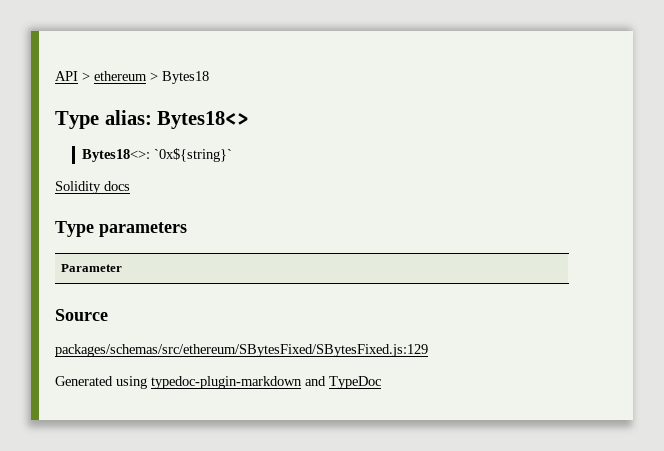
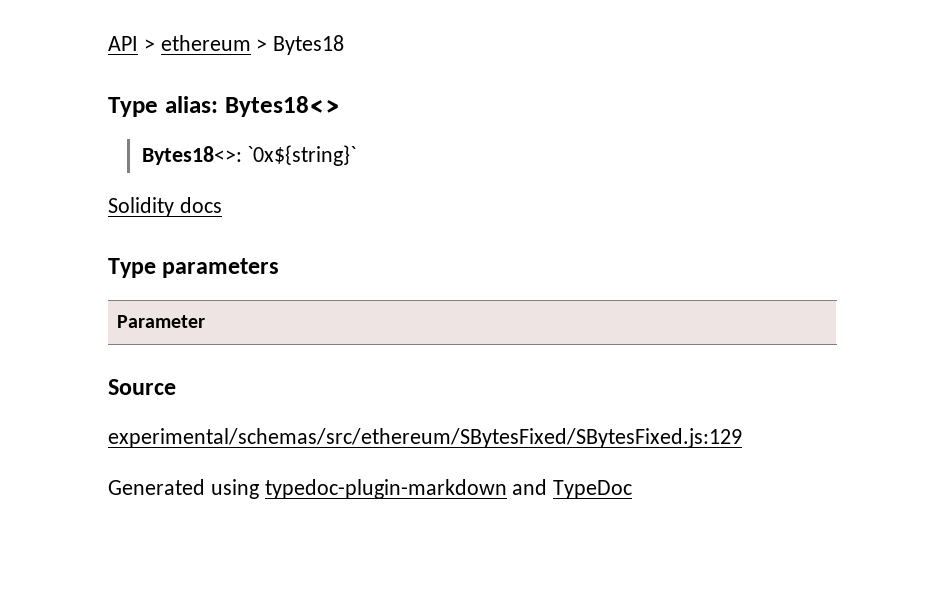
[55,344,428,357] packages/schemas/src/ethereum/SBytesFixed/SBytesFixed.js:129 -> [108,428,742,448] experimental/schemas/src/ethereum/SBytesFixed/SBytesFixed.js:129

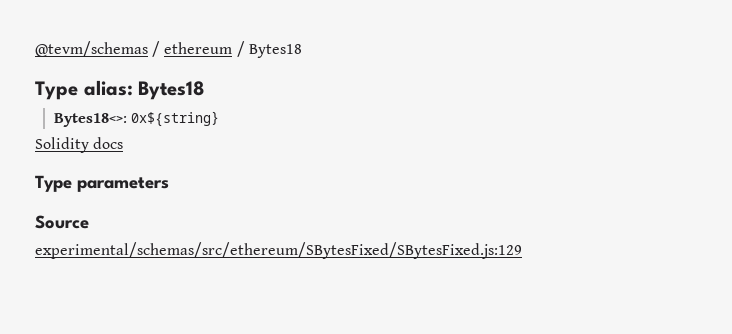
[108,35,268,51] API > ethereum > -> [35,41,245,57] @tevm/schemas / ethereum /
[224,96,341,117] Bytes18<> -> [138,81,205,100] Bytes18
[247,145,357,166] `0x${string}` -> [130,111,219,127] 0x${string}
[117,315,206,328] // Parameter -> (169, 184) none
[108,479,633,499] // Generated using typedoc-plugin-markdown and TypeDoc -> (522, 250) none

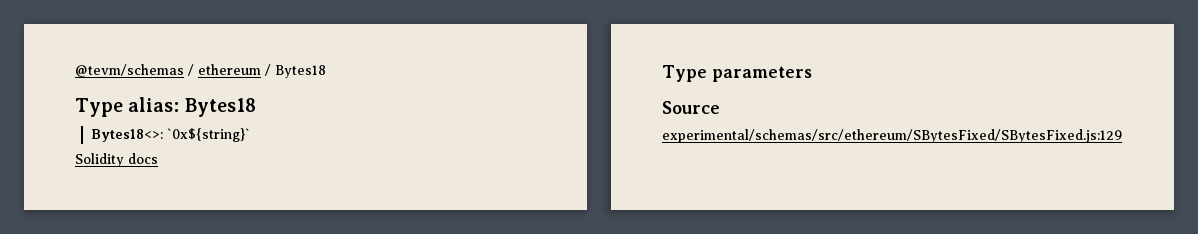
[130,111,219,127] 0x${string} -> [166,128,250,142] `0x${string}`

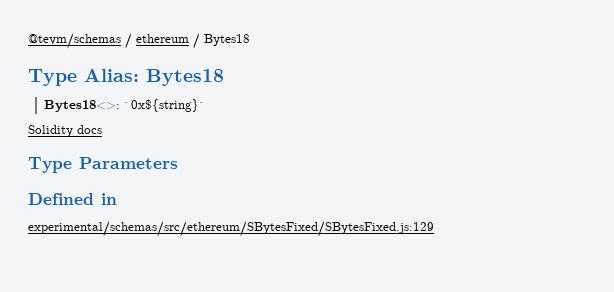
[128,97,180,112] alias: -> [84,69,139,82] Alias:
[711,66,812,82] [662,101,720,114] parameters // Source -> [79,157,178,169] [28,193,117,205] Parameters // Defined in

